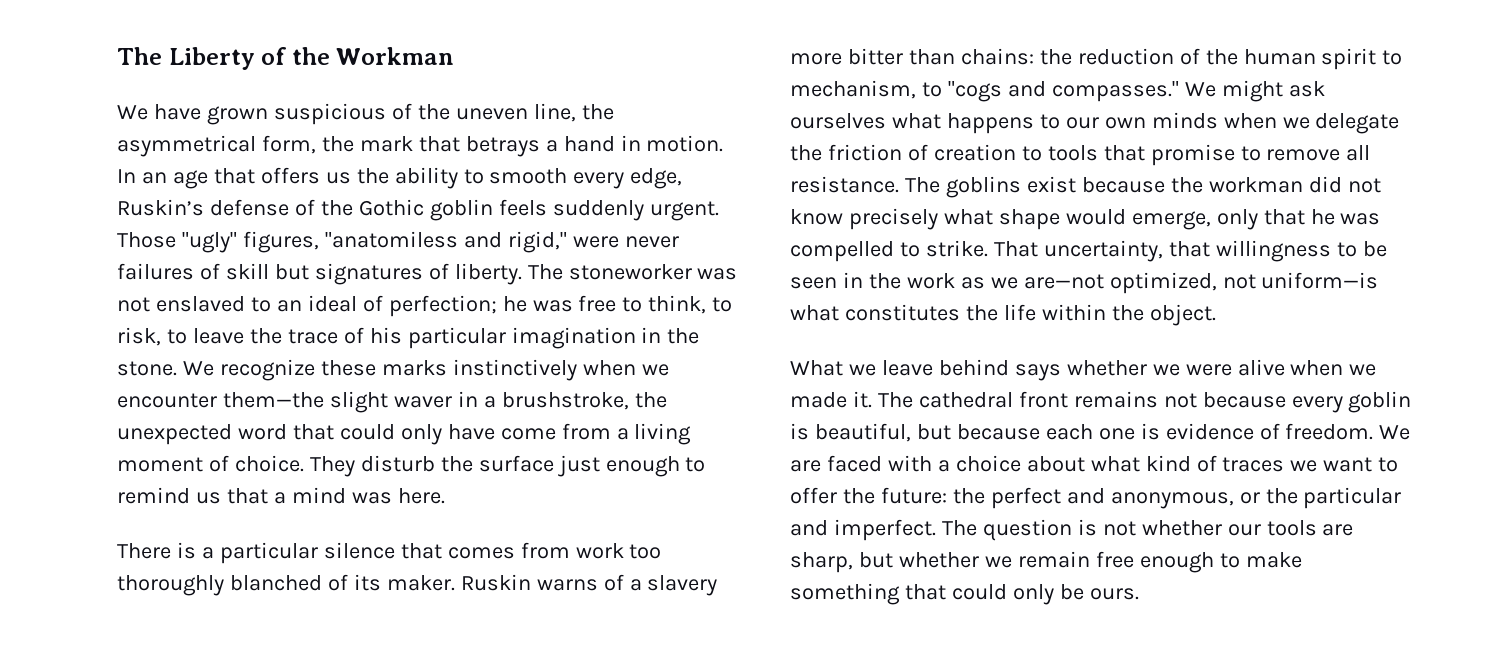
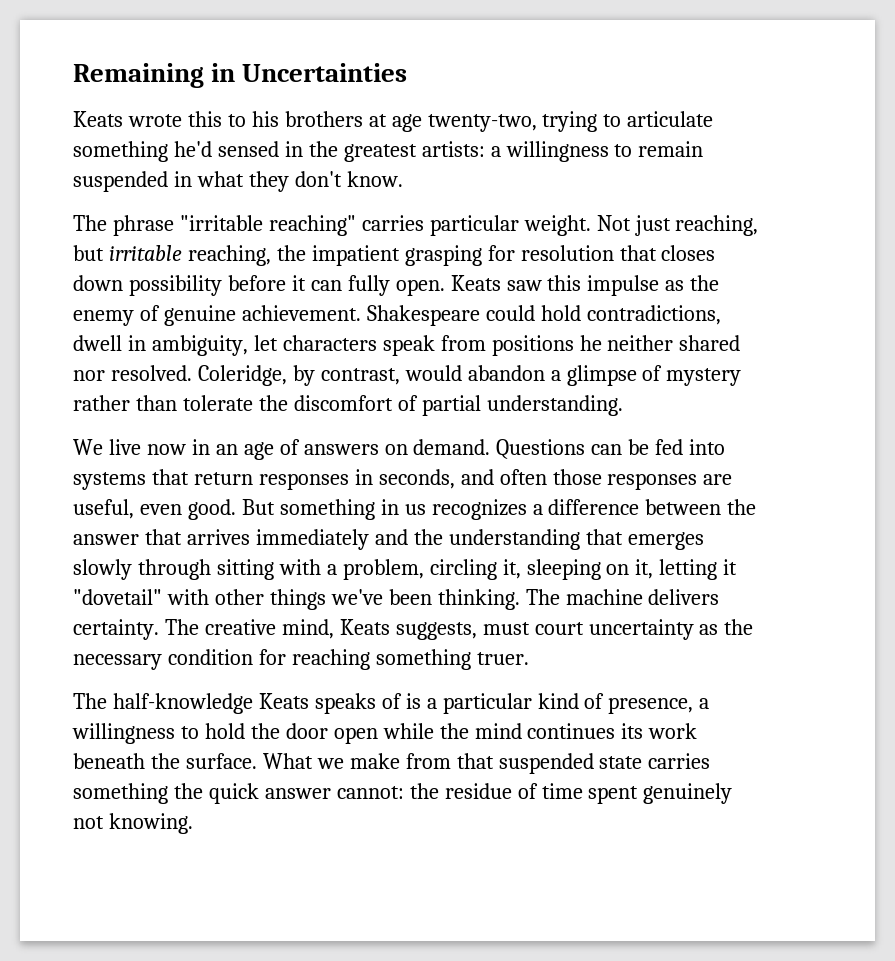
[117,47,455,70] [117,103,614,125] [117,135,724,157] [117,167,683,189] [117,199,719,221] [117,231,679,253] [117,263,738,285] [117,295,733,317] [117,327,700,349] [117,359,669,381] [117,391,667,413] [117,423,692,445] [117,455,706,477] [117,487,445,504] [117,542,662,564] [117,574,718,596] [790,48,1403,70] [790,80,1325,102] [790,112,1400,134] [790,144,1371,166] [790,176,1381,198] [790,208,1381,230] [790,240,1387,262] [790,272,1379,294] [790,304,1216,326] [790,359,1377,381] [790,391,1412,413] [790,423,1411,442] [790,455,1399,472] [790,487,1402,509] [790,519,1354,541] [790,551,1302,573] [790,583,1139,605] The Liberty of the Workman // We have grown suspicious of the uneven line, the asymmetrical form, the mark that betrays a hand in motion. In an age that offers us the ability to smooth every edge, Ruskin’s defense of the Gothic goblin feels suddenly urgent. Those "ugly" figures, "anatomiless and rigid," were never failures of skill but signatures of liberty. The stoneworker was not enslaved to an ideal of perfection; he was free to think, to risk, to leave the trace of his particular imagination in the stone. We recognize these marks instinctively when we encounter them—the slight waver in a brushstroke, the unexpected word that could only have come from a living moment of choice. They disturb the surface just enough to remind us that a mind was here. // There is a particular silence that comes from work too thoroughly blanched of its maker. Ruskin warns of a slavery more bitter than chains: the reduction of the human spirit to mechanism, to "cogs and compasses." We might ask ourselves what happens to our own minds when we delegate the friction of creation to tools that promise to remove all resistance. The goblins exist because the workman did not know precisely what shape would emerge, only that he was compelled to strike. That uncertainty, that willingness to be seen in the work as we are—not optimized, not uniform—is what constitutes the life within the object. // What we leave behind says whether we were alive when we made it. The cathedral front remains not because every goblin is beautiful, but because each one is evidence of freedom. We are faced with a choice about what kind of traces we want to offer the future: the perfect and anonymous, or the particular and imperfect. The question is not whether our tools are sharp, but whether we remain free enough to make something that could only be ours. -> [73,63,408,88] [73,111,714,132] [73,141,704,162] [73,171,403,192] [73,215,759,236] [73,245,716,266] [73,275,720,296] [73,305,721,326] [73,335,741,356] [73,365,742,386] [73,395,623,416] [73,439,726,460] [73,469,733,490] [73,499,757,520] [73,529,704,550] [73,559,738,580] [73,589,720,610] [73,619,754,640] [73,649,529,670] [73,693,710,714] [72,723,698,744] [73,753,711,774] [73,783,733,804] [73,813,193,834] Remaining in Uncertainties // Keats wrote this to his brothers at age twenty-two, trying to articulate something he'd sensed in the greatest artists: a willingness to remain suspended in what they don't know. // The phrase "irritable reaching" carries particular weight. Not just reaching, but irritable reaching, the impatient grasping for resolution that closes down possibility before it can fully open. Keats saw this impulse as the enemy of genuine achievement. Shakespeare could hold contradictions, dwell in ambiguity, let characters speak from positions he neither shared nor resolved. Coleridge, by contrast, would abandon a glimpse of mystery rather than tolerate the discomfort of partial understanding. // We live now in an age of answers on demand. Questions can be fed into systems that return responses in seconds, and often those responses are useful, even good. But something in us recognizes a difference between the answer that arrives immediately and the understanding that emerges slowly through sitting with a problem, circling it, sleeping on it, letting it "dovetail" with other things we've been thinking. The machine delivers certainty. The creative mind, Keats suggests, must court uncertainty as the necessary condition for reaching something truer. // The half-knowledge Keats speaks of is a particular kind of presence, a willingness to hold the door open while the mind continues its work beneath the surface. What we make from that suspended state carries something the quick answer cannot: the residue of time spent genuinely not knowing.

